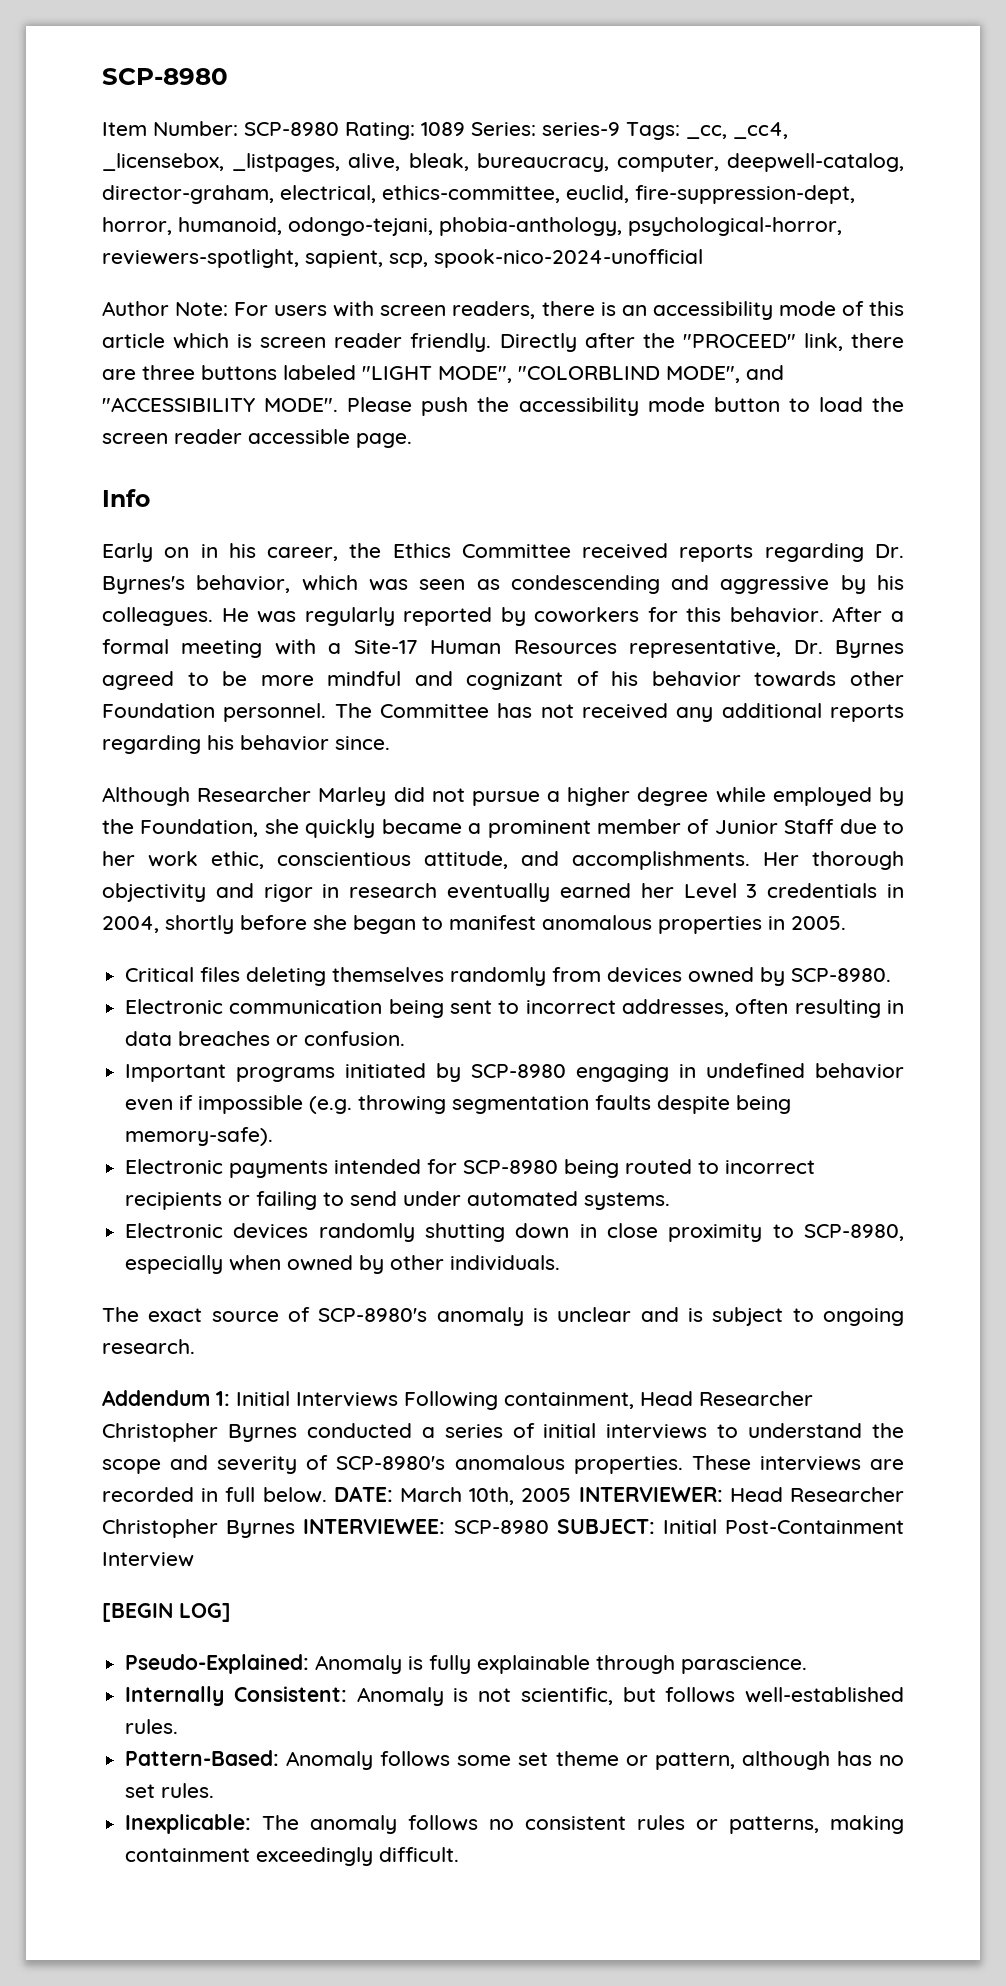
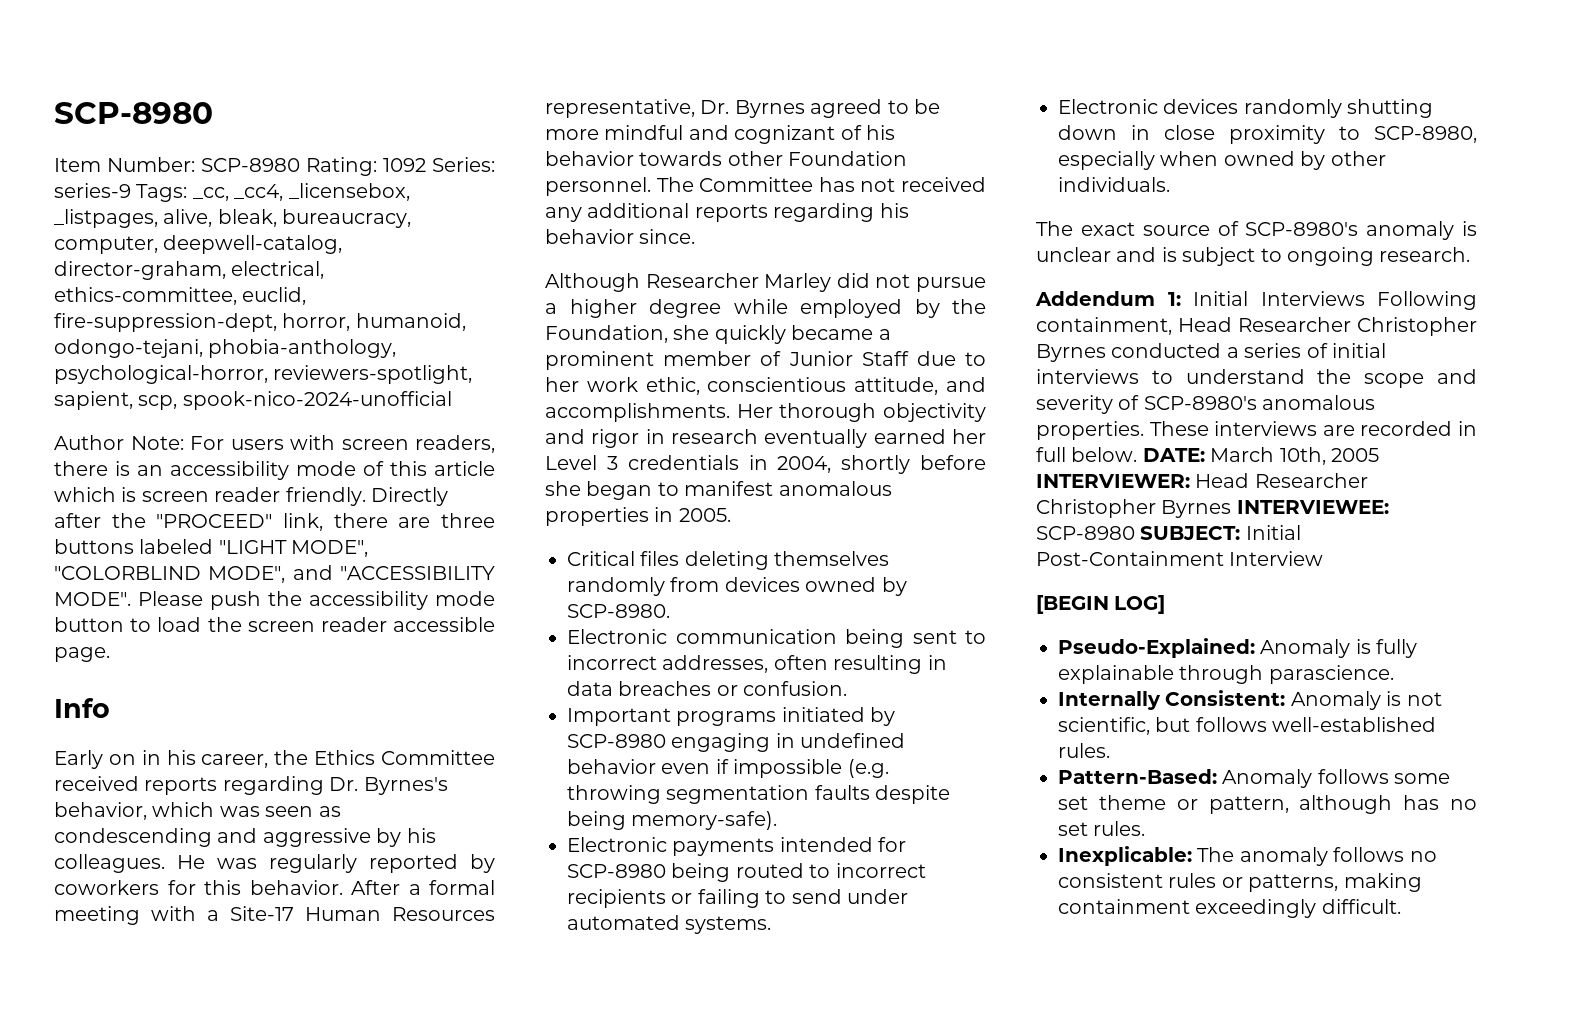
[421,122,465,136] 1089 -> [383,158,426,172] 1092

